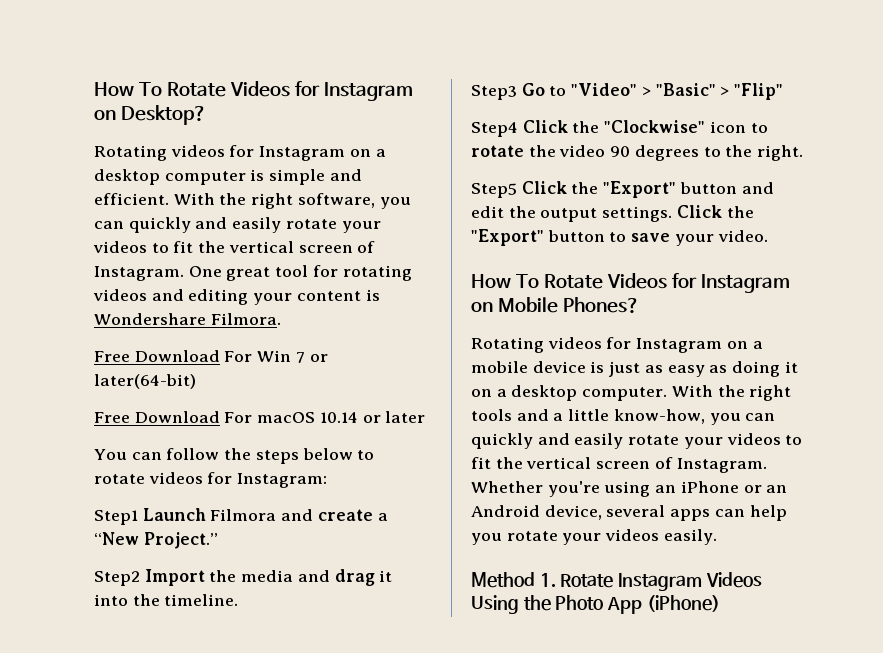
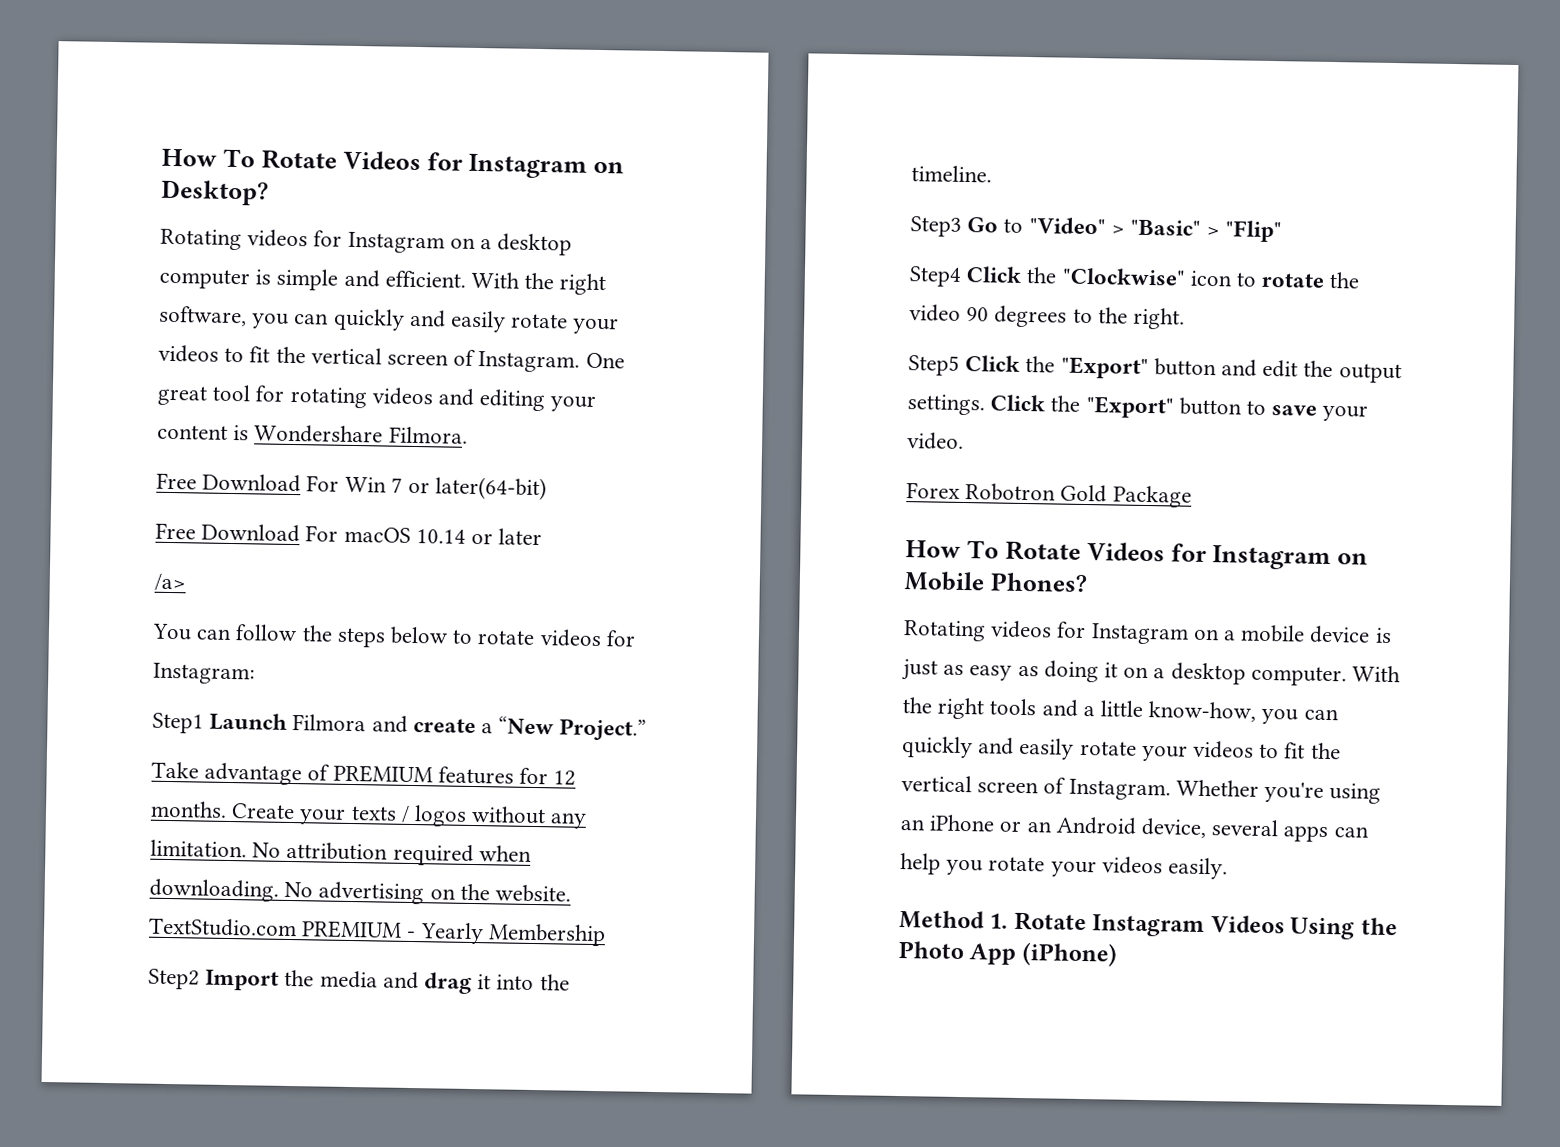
(426, 417) none -> [154,573,186,592] // /a>
(218, 540) none -> [151,761,577,786] [150,800,588,829] [150,839,532,867] [149,878,572,905] [148,917,606,947] // Take advantage of PREMIUM features for 12 months. Create your texts / logos without any limitation. No attribution required when downloading. No advertising on the website. TextStudio.com PREMIUM - Yearly Membership
(768, 236) none -> [906,482,1192,508] // Forex Robotron Gold Package

